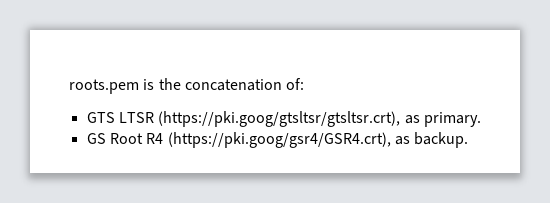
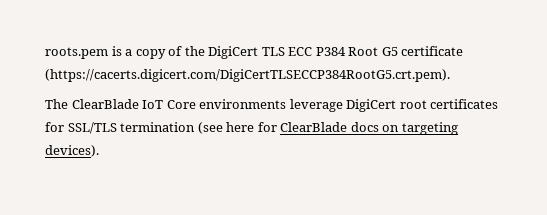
[158,78,305,91] [86,111,481,127] [86,132,469,148] the concatenation of: // GTS LTSR (https://pki.goog/gtsltsr/gtsltsr.crt), as primary. // GS Root R4 (https://pki.goog/gsr4/GSR4.crt), as backup. -> [125,46,464,59] [45,69,450,82] [45,99,499,112] [45,122,458,135] [45,145,99,157] a copy of the DigiCert TLS ECC P384 Root G5 certificate (https://cacerts.digicert.com/DigiCertTLSECCP384RootG5.crt.pem). // The ClearBlade IoT Core environments leverage DigiCert root certificates for SSL/TLS termination (see here for ClearBlade docs on targeting devices).

